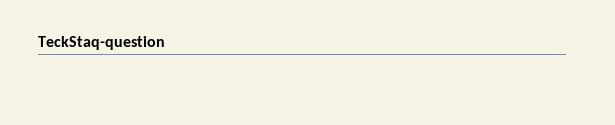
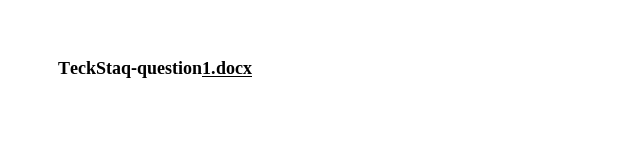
[38,36,165,50] TeckStaq-question -> [58,61,252,78] TeckStaq-question1.docx

